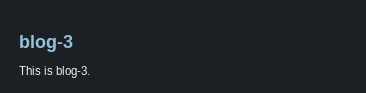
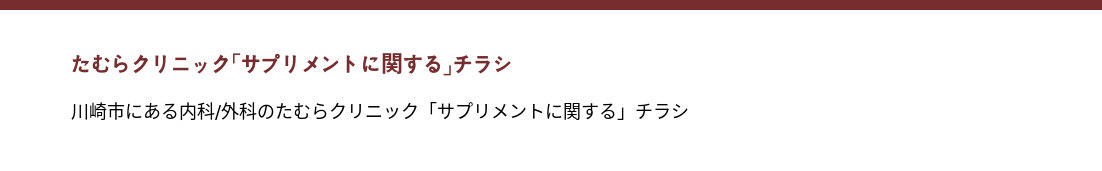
[19,35,73,52] [19,66,91,78] blog-3 // This is blog-3. -> [71,53,513,76] [71,102,689,121] たむらクリニック「サプリメントに関する」チラシ // 川崎市にある内科/外科のたむらクリニック「サプリメントに関する」チラシ

